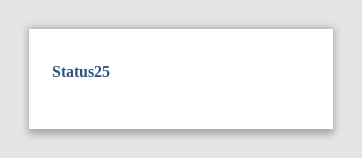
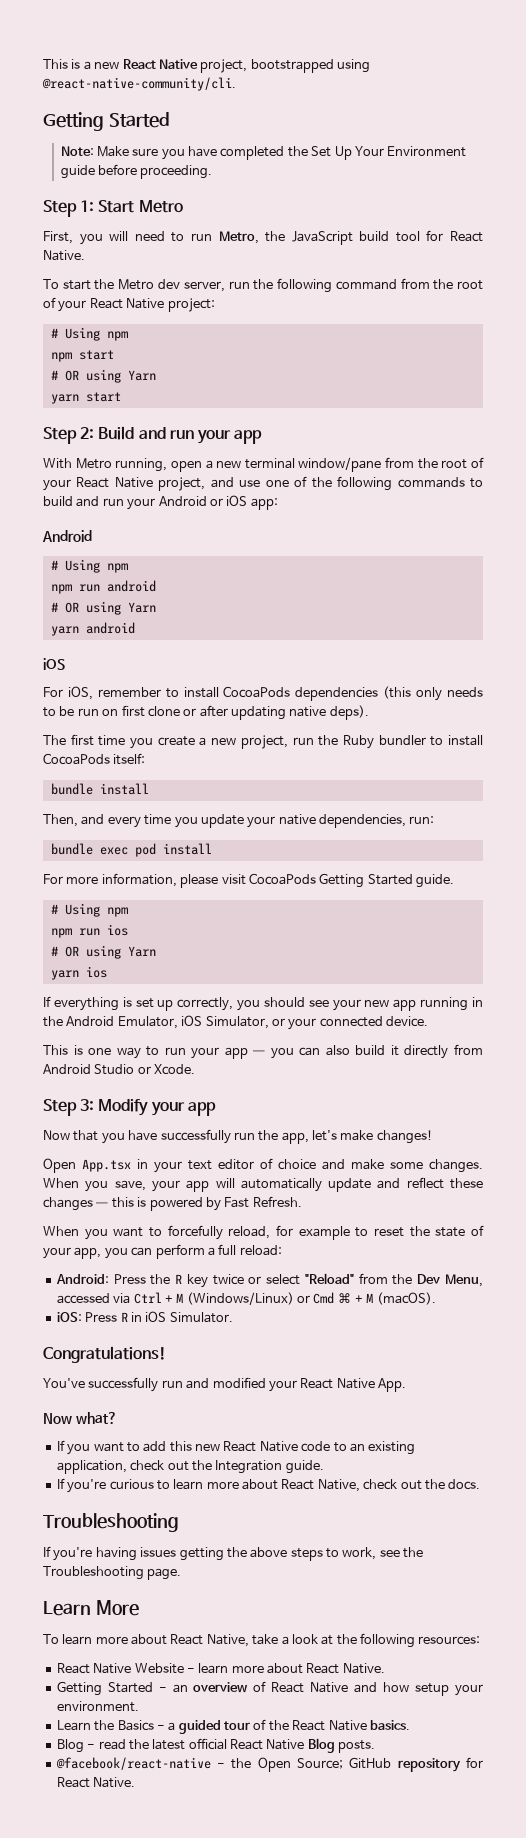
[52,66,110,77] Status25 -> [43,59,370,73] [42,77,236,91] [43,112,170,131] [60,146,467,160] [60,164,213,179] [43,200,183,217] [43,230,483,245] [43,250,85,261] [43,278,483,293] [43,297,215,312] [50,327,128,341] [50,350,114,362] [50,369,156,383] [50,392,121,404] [43,426,263,444] [43,457,484,472] [43,476,483,491] [43,495,278,510] [42,530,92,542] [50,559,128,573] [50,580,156,594] [50,601,156,615] [50,622,135,636] [43,658,65,670] [43,686,484,701] [43,705,369,720] [43,734,483,749] [43,753,146,765] [50,783,149,795] [43,814,435,828] [50,843,212,857] [43,873,454,888] [50,903,128,917] [50,924,128,938] [50,945,156,959] [50,966,107,980] [43,996,484,1011] [43,1015,428,1030] [43,1044,484,1059] [43,1064,196,1075] [43,1099,216,1116] [43,1129,433,1144] [43,1158,483,1173] [43,1177,484,1192] [43,1196,302,1211] [43,1225,485,1240] [43,1244,282,1259] [55,1273,483,1288] [56,1292,436,1305] [56,1311,233,1323] [43,1346,166,1363] [43,1377,406,1392] [43,1412,117,1424] [56,1440,416,1455] [56,1460,324,1474] [56,1478,481,1493] [43,1513,179,1532] [43,1546,424,1561] [43,1566,182,1580] [43,1600,139,1616] [43,1633,481,1648] [56,1663,385,1674] [56,1681,484,1696] [56,1701,139,1712] [56,1719,410,1734] [56,1738,376,1753] [55,1757,483,1772] [56,1777,136,1788] This is a new React Native project, bootstrapped using @react-native-community/cli. // Getting Started // Note: Make sure you have completed the Set Up Your Environment guide before proceeding. // Step 1: Start Metro // First, you will need to run Metro, the JavaScript build tool for React Native. // To start the Metro dev server, run the following command from the root of your React Native project: // # Using npm // npm start // # OR using Yarn // yarn start // Step 2: Build and run your app // With Metro running, open a new terminal window/pane from the root of your React Native project, and use one of the following commands to build and run your Android or iOS app: // Android // # Using npm // npm run android // # OR using Yarn // yarn android // iOS // For iOS, remember to install CocoaPods dependencies (this only needs to be run on first clone or after updating native deps). // The first time you create a new project, run the Ruby bundler to install CocoaPods itself: // bundle install // Then, and every time you update your native dependencies, run: // bundle exec pod install // For more information, please visit CocoaPods Getting Started guide. // # Using npm // npm run ios // # OR using Yarn // yarn ios // If everything is set up correctly, you should see your new app running in the Android Emulator, iOS Simulator, or your connected device. // This is one way to run your app — you can also build it directly from Android Studio or Xcode. // Step 3: Modify your app // Now that you have successfully run the app, let's make changes! // Open App.tsx in your text editor of choice and make some changes. When you save, your app will automatically update and reflect these changes — this is powered by Fast Refresh. // When you want to forcefully reload, for example to reset the state of your app, you can perform a full reload: // Android: Press the R key twice or select "Reload" from the Dev Menu, accessed via Ctrl + M (Windows/Linux) or Cmd ⌘ + M (macOS). // iOS: Press R in iOS Simulator. // Congratulations! // You've successfully run and modified your React Native App. // Now what? // If you want to add this new React Native code to an existing application, check out the Integration guide. // If you're curious to learn more about React Native, check out the docs. // Troubleshooting // If you're having issues getting the above steps to work, see the Troubleshooting page. // Learn More // To learn more about React Native, take a look at the following resources: // React Native Website - learn more about React Native. // Getting Started - an overview of React Native and how setup your environment. // Learn the Basics - a guided tour of the React Native basics. // Blog - read the latest official React Native Blog posts. // @facebook/react-native - the Open Source; GitHub repository for React Native.

